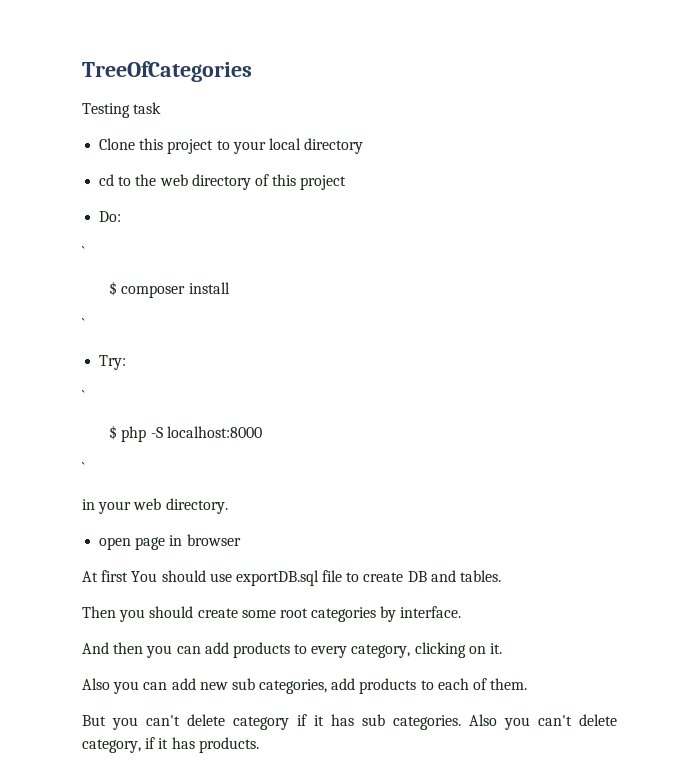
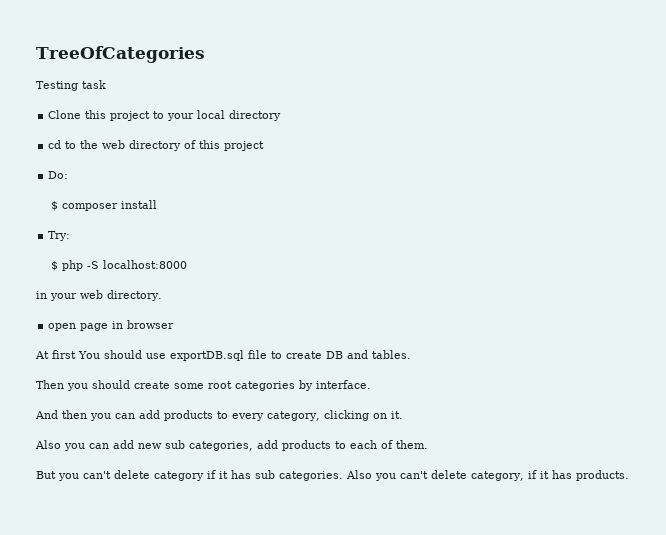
[82,246,85,258] // ` -> (69, 175) none
[82,318,85,330] // ` -> (158, 204) none
[82,390,85,402] // ` -> (71, 236) none
[82,462,85,474] // ` -> (188, 264) none

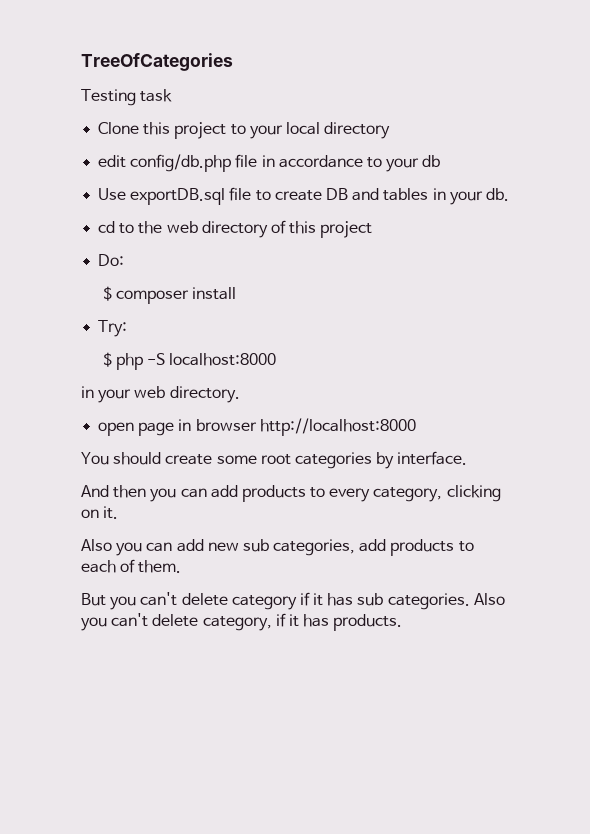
(282, 115) none -> [98,154,441,172] [98,187,509,205] // edit config/db.php file in accordance to your db // Use exportDB.sql file to create DB and tables in your db.
[35,350,411,361] [36,380,88,391] // At first You should use exportDB.sql file to create DB and tables. // Then you -> [259,418,416,436] [81,452,109,465] http://localhost:8000 // You

